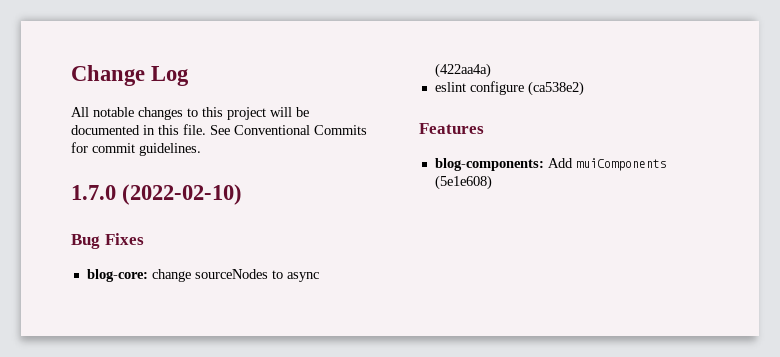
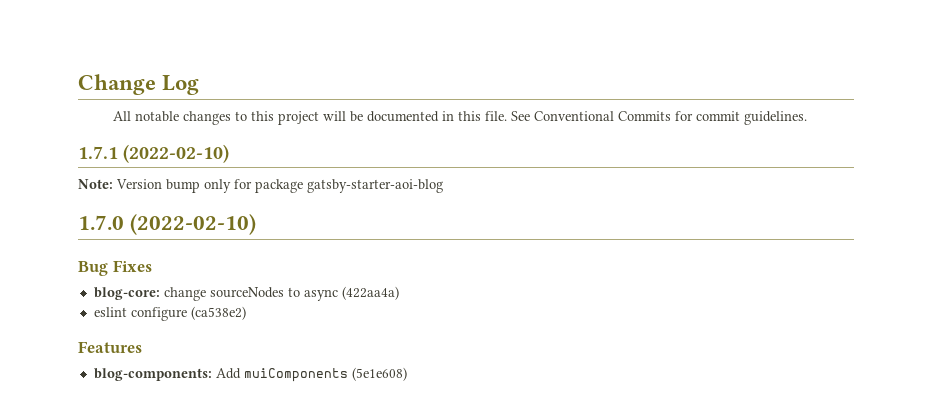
(201, 149) none -> [78,144,230,163] [78,179,443,193] // 1.7.1 (2022-02-10) // Note: Version bump only for package gatsby-starter-aoi-blog

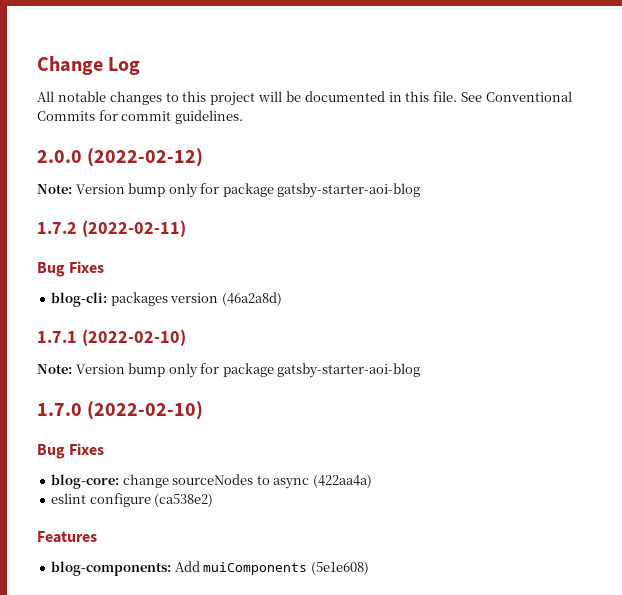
(807, 118) none -> [37,148,204,167] [37,183,421,198] [37,220,186,237] [37,261,105,277] [51,292,282,307] // 2.0.0 (2022-02-12) // Note: Version bump only for package gatsby-starter-aoi-blog // 1.7.2 (2022-02-11) // Bug Fixes // blog-cli: packages version (46a2a8d)

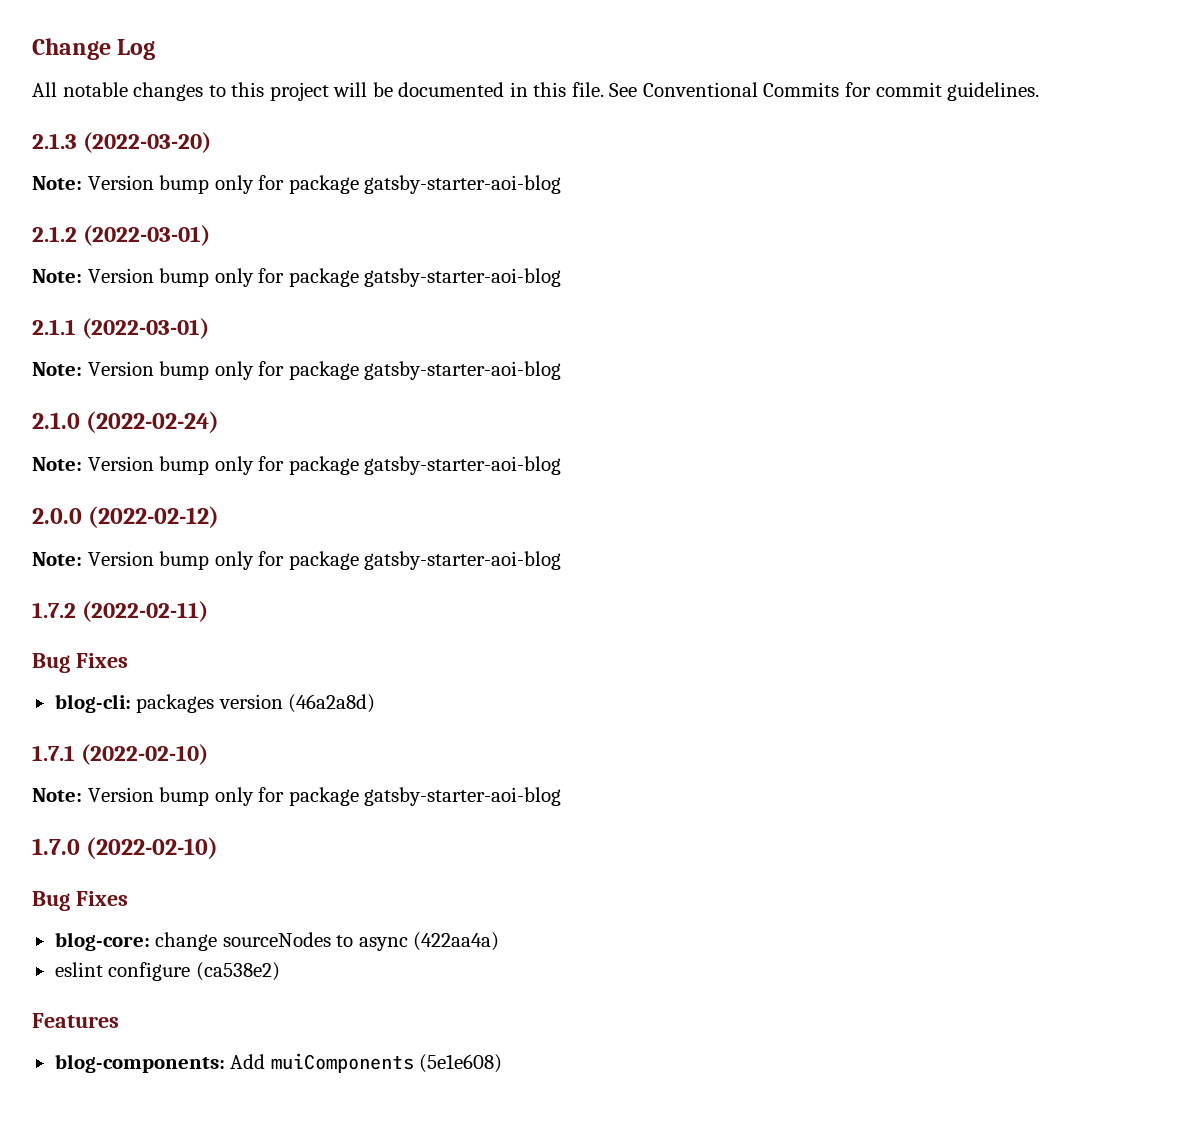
(243, 117) none -> [32,132,212,153] [32,175,562,194] [32,225,211,246] [32,268,562,287] [32,318,210,339] [32,361,562,380] [32,411,220,433] [32,456,562,475] // 2.1.3 (2022-03-20) // Note: Version bump only for package gatsby-starter-aoi-blog // 2.1.2 (2022-03-01) // Note: Version bump only for package gatsby-starter-aoi-blog // 2.1.1 (2022-03-01) // Note: Version bump only for package gatsby-starter-aoi-blog // 2.1.0 (2022-02-24) // Note: Version bump only for package gatsby-starter-aoi-blog

